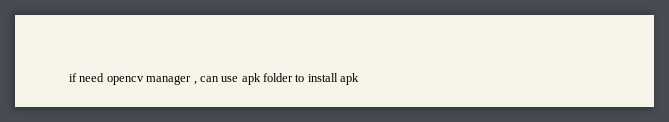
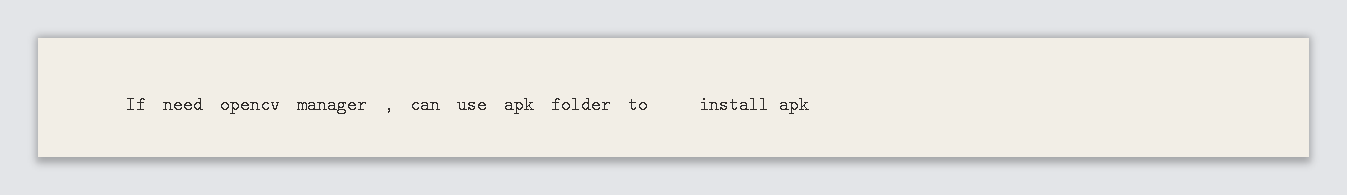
[69,73,77,82] if -> [126,96,146,114] If

